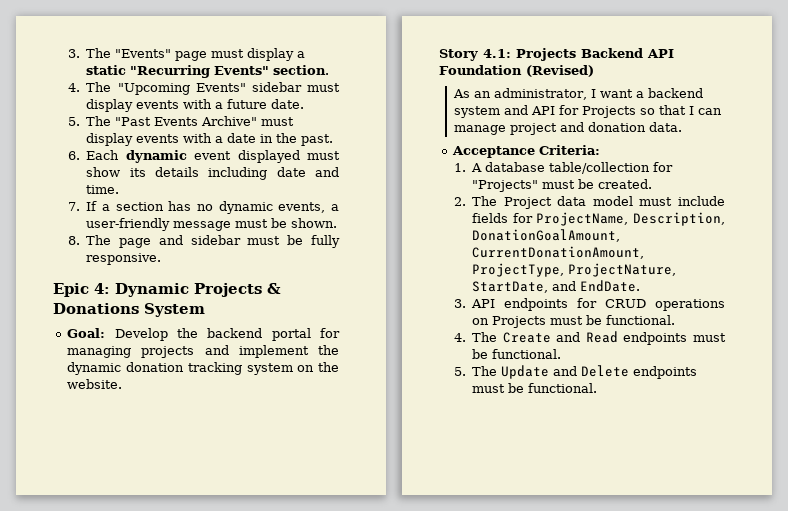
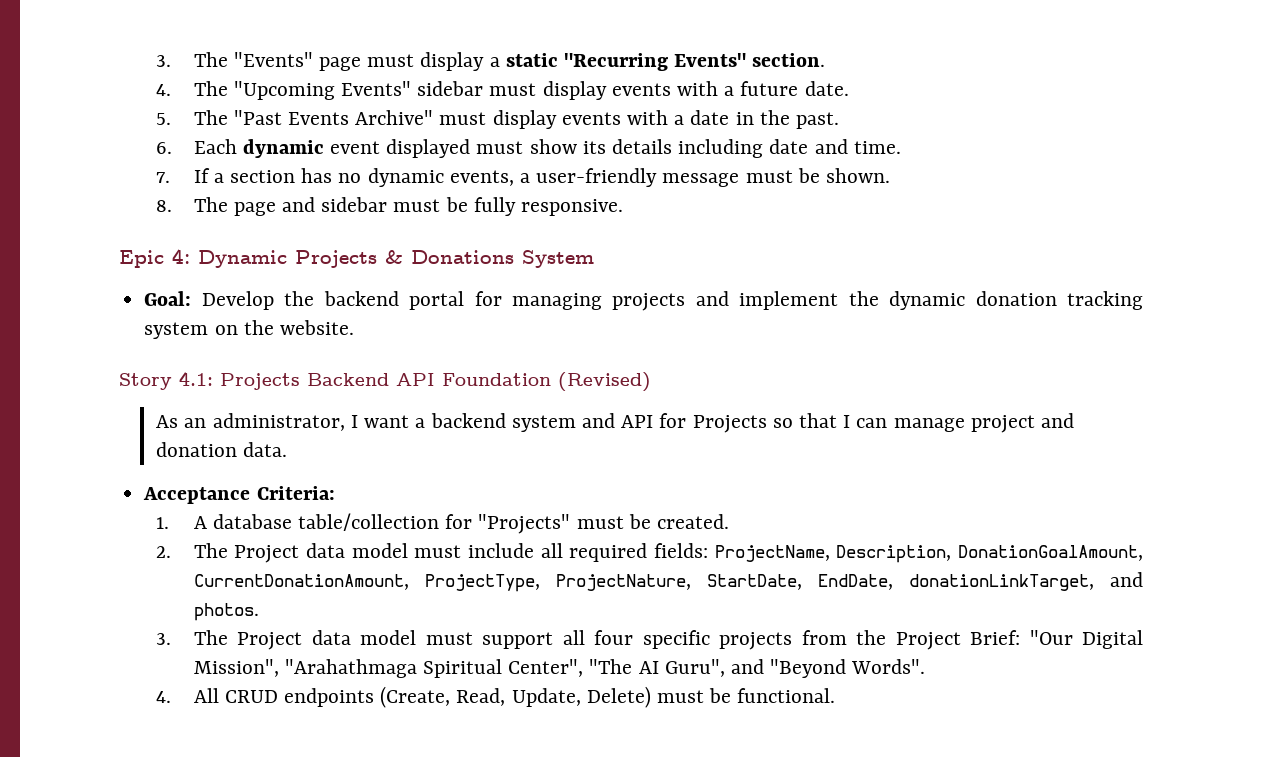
[472,213,533,223] fields for -> [540,543,708,562] all required fields:
[552,280,641,292] [453,298,725,311] [472,315,676,328] [453,331,726,345] [472,349,562,359] [453,365,698,379] and EndDate. // 3. API endpoints for CRUD operations on Projects must be functional. // 4. The Create and Read endpoints must be functional. // 5. The Update and Delete endpoints -> [817,572,1143,591] [193,603,259,621] [156,630,1144,650] [193,659,926,678] [156,686,651,708] EndDate, donationLinkTarget, and photos. // 3. The Project data model must support all four specific projects from the Project Brief: "Our Digital Mission", "Arahathmaga Spiritual Center", "The AI Guru", and "Beyond Words". // 4. All CRUD endpoints (Create, Read, Update, Delete)

